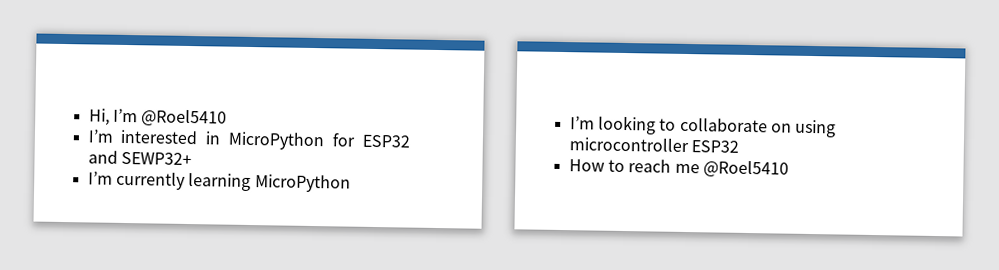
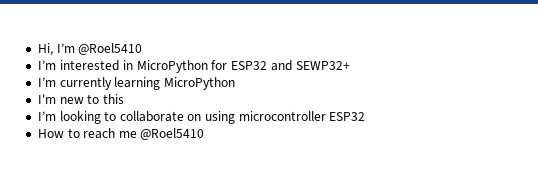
(351, 183) none -> [37,94,124,104] // I'm new to this

